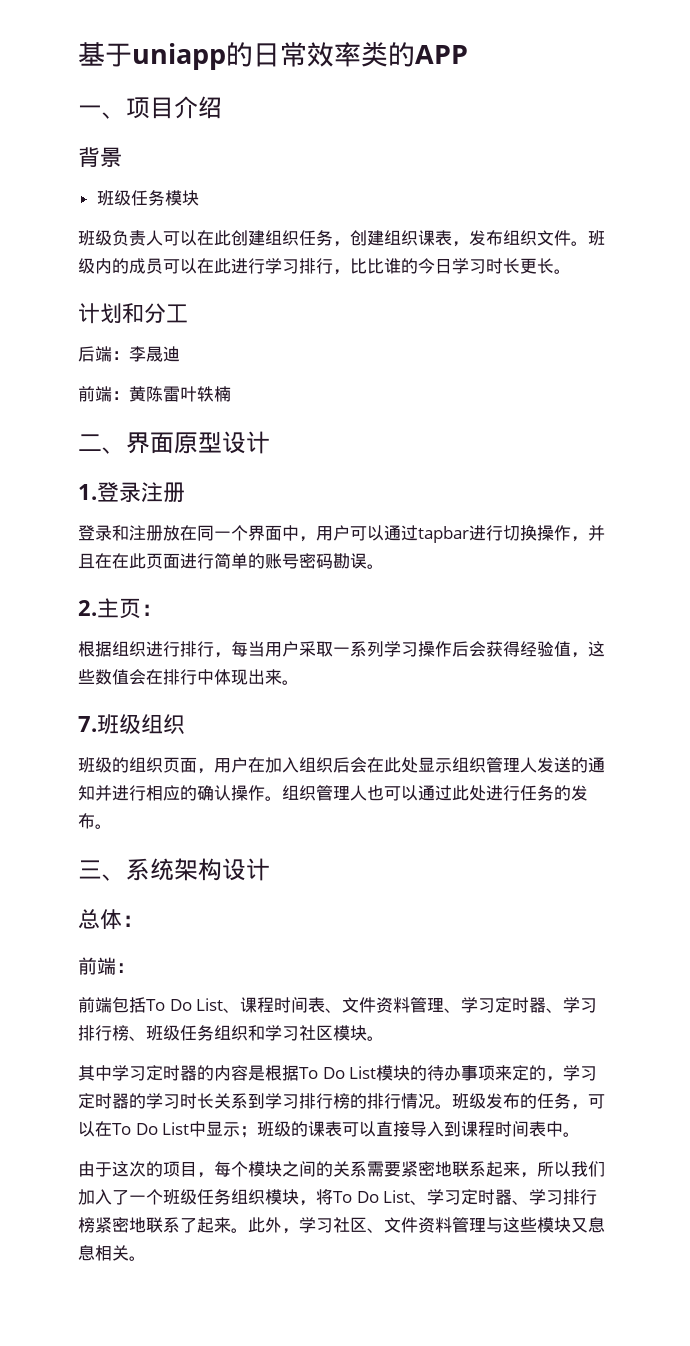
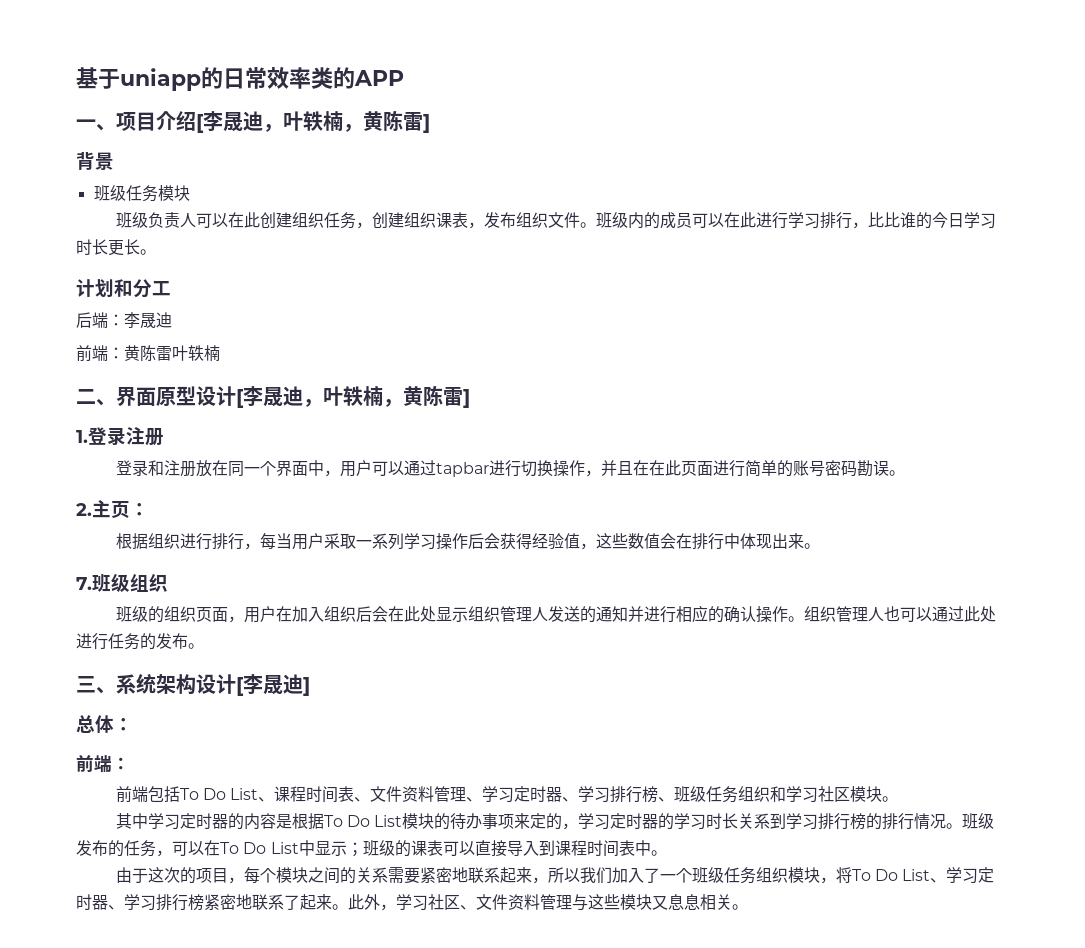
(222, 107) none -> [196,110,430,133] [李晟迪，叶轶楠，黄陈雷]
(270, 442) none -> [236,385,470,408] [李晟迪，叶轶楠，黄陈雷]
(270, 869) none -> [236,674,310,696] [李晟迪]

